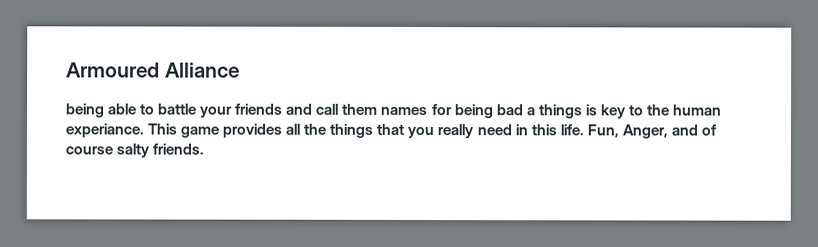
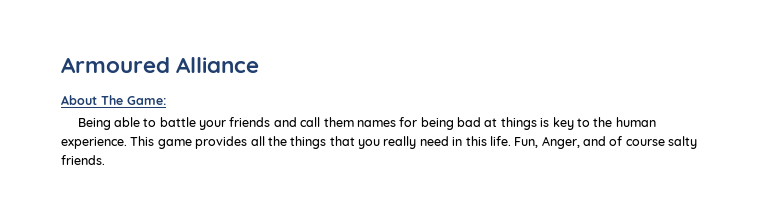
[66,103,105,118] being -> [61,95,166,105] [77,118,111,130] About The Game: // Being
[526,107,536,116] a -> [484,118,498,127] at
[65,123,144,138] experiance. -> [61,137,127,149] experience.

